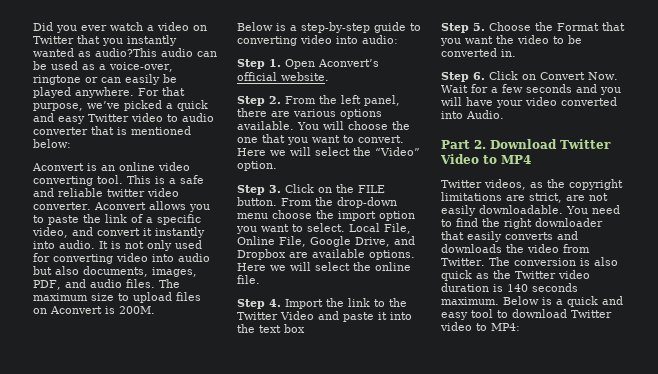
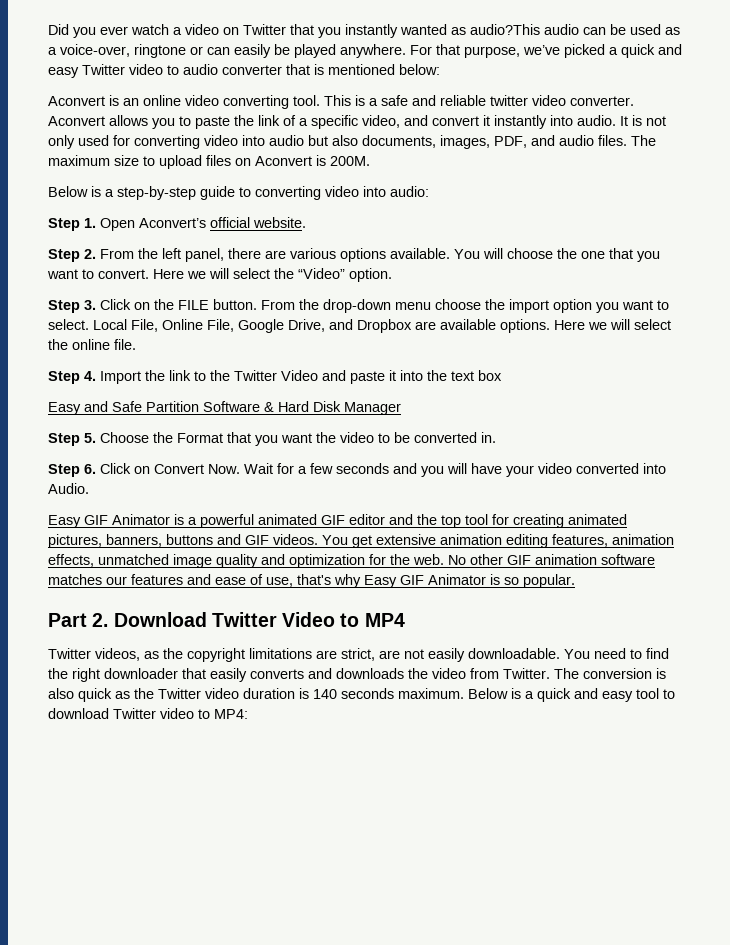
(305, 328) none -> [48,401,401,415] // Easy and Safe Partition Software & Hard Disk Manager
(504, 114) none -> [48,514,627,528] [48,534,674,548] [48,554,655,568] [48,574,575,588] // Easy GIF Animator is a powerful animated GIF editor and the top tool for creating animated pictures, banners, buttons and GIF videos. You get extensive animation editing features, animation effects, unmatched image quality and optimization for the web. No other GIF animation software matches our features and ease of use, that's why Easy GIF Animator is so popular.

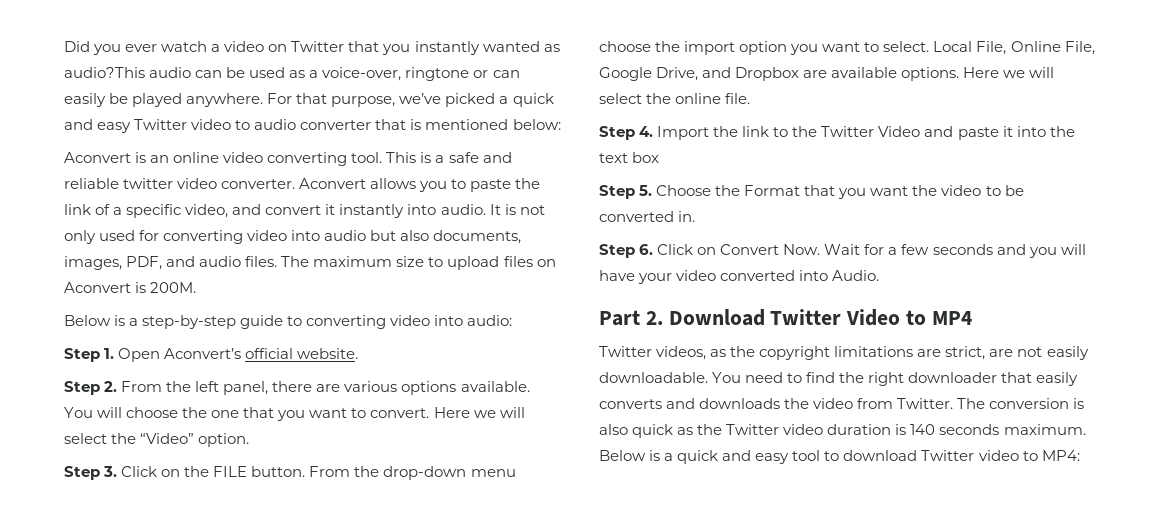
[48,401,401,415] // Easy and Safe Partition Software & Hard Disk Manager -> (660, 157) none
[48,514,627,528] [48,534,674,548] [48,554,655,568] [48,574,575,588] // Easy GIF Animator is a powerful animated GIF editor and the top tool for creating animated pictures, banners, buttons and GIF videos. You get extensive animation editing features, animation effects, unmatched image quality and optimization for the web. No other GIF animation software matches our features and ease of use, that's why Easy GIF Animator is so popular. -> (880, 275) none

